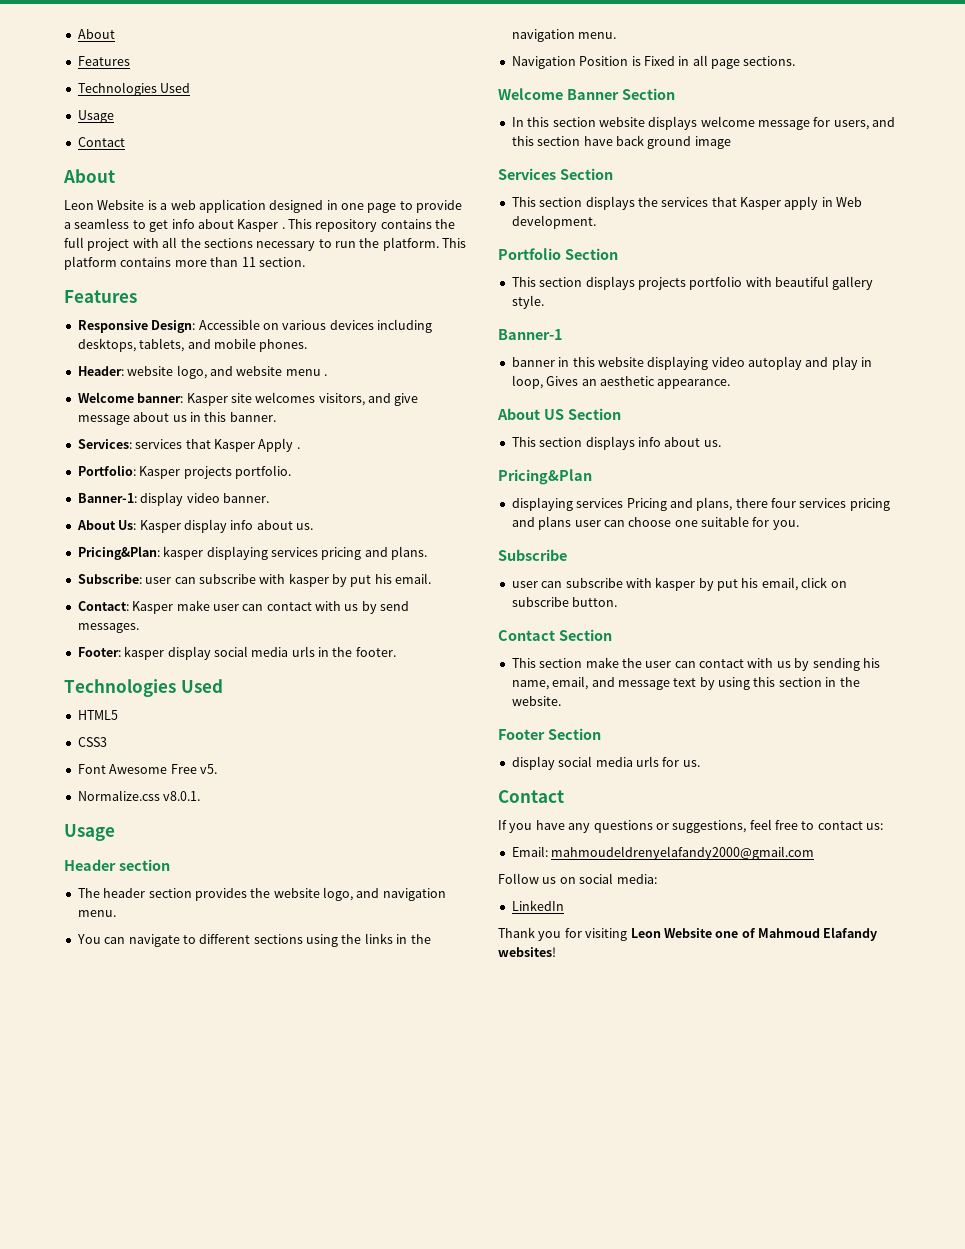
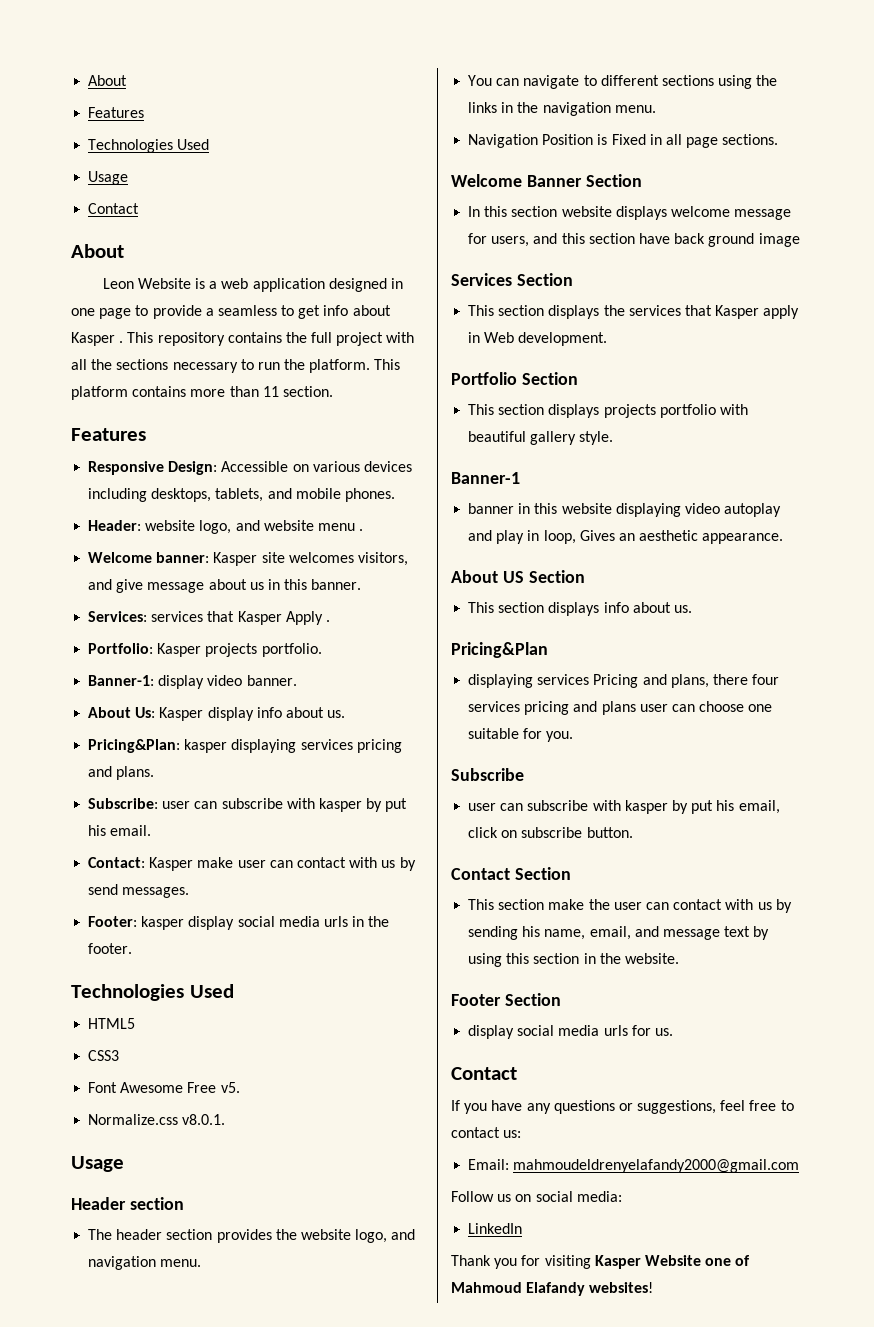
[630,928,661,938] Leon -> [594,1255,641,1269] Kasper

